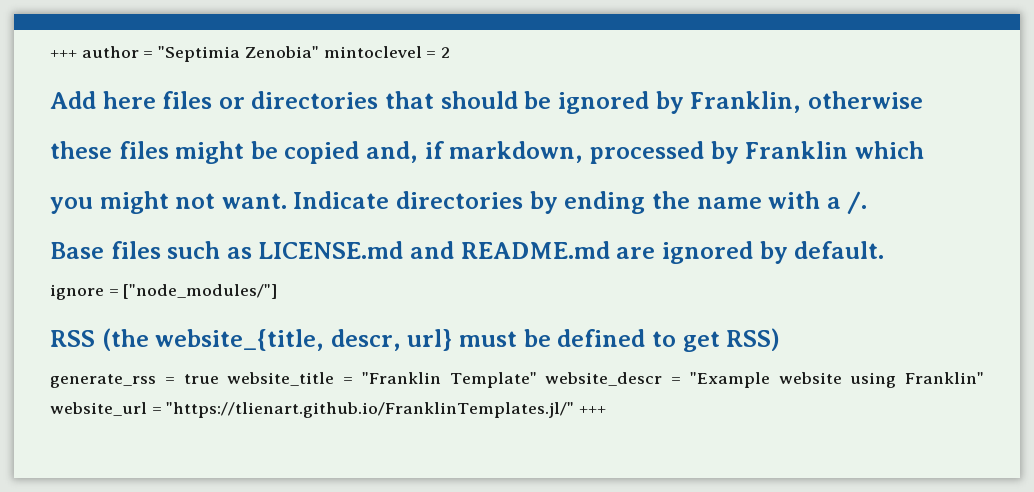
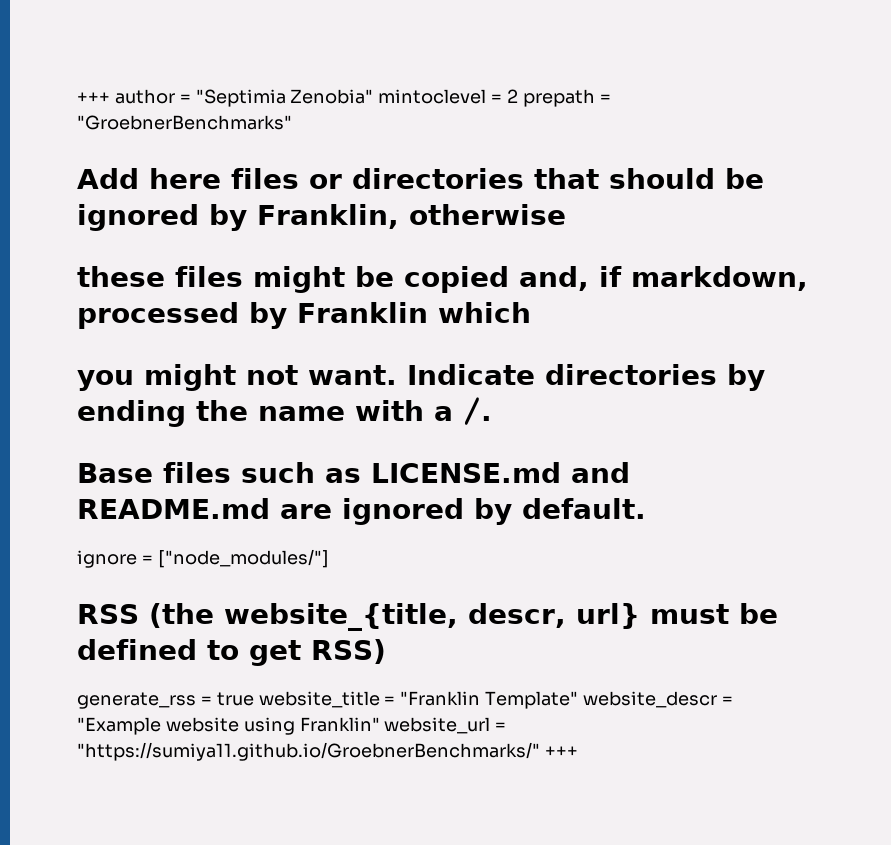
(451, 52) none -> [522,89,611,107] [77,115,292,130] prepath = "GroebnerBenchmarks"
[166,402,575,418] "https://tlienart.github.io/FranklinTemplates.jl/" -> [77,742,540,761] "https://sumiya11.github.io/GroebnerBenchmarks/"

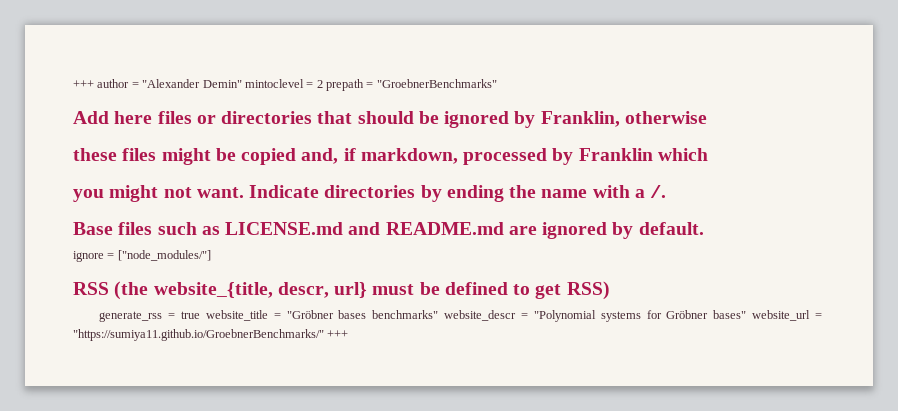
[195,89,374,107] "Septimia Zenobia" -> [142,79,242,88] "Alexander Demin"
[400,691,733,709] [77,717,380,735] "Franklin Template" website_descr = "Example website using Franklin" -> [286,310,747,322] "Gröbner bases benchmarks" website_descr = "Polynomial systems for Gröbner bases"

